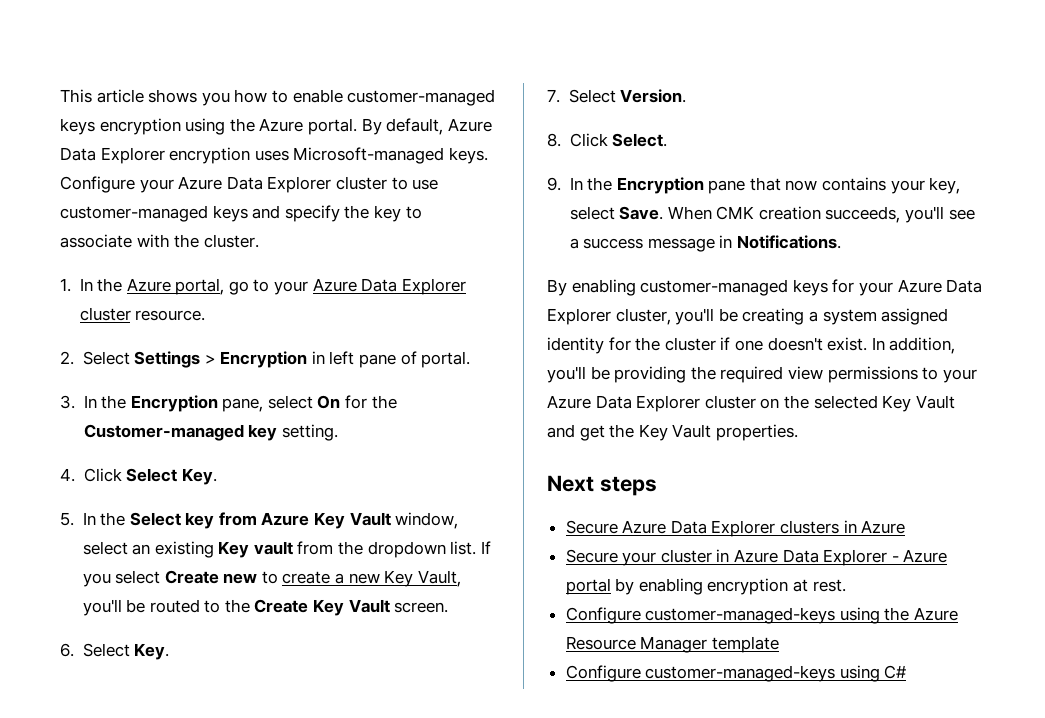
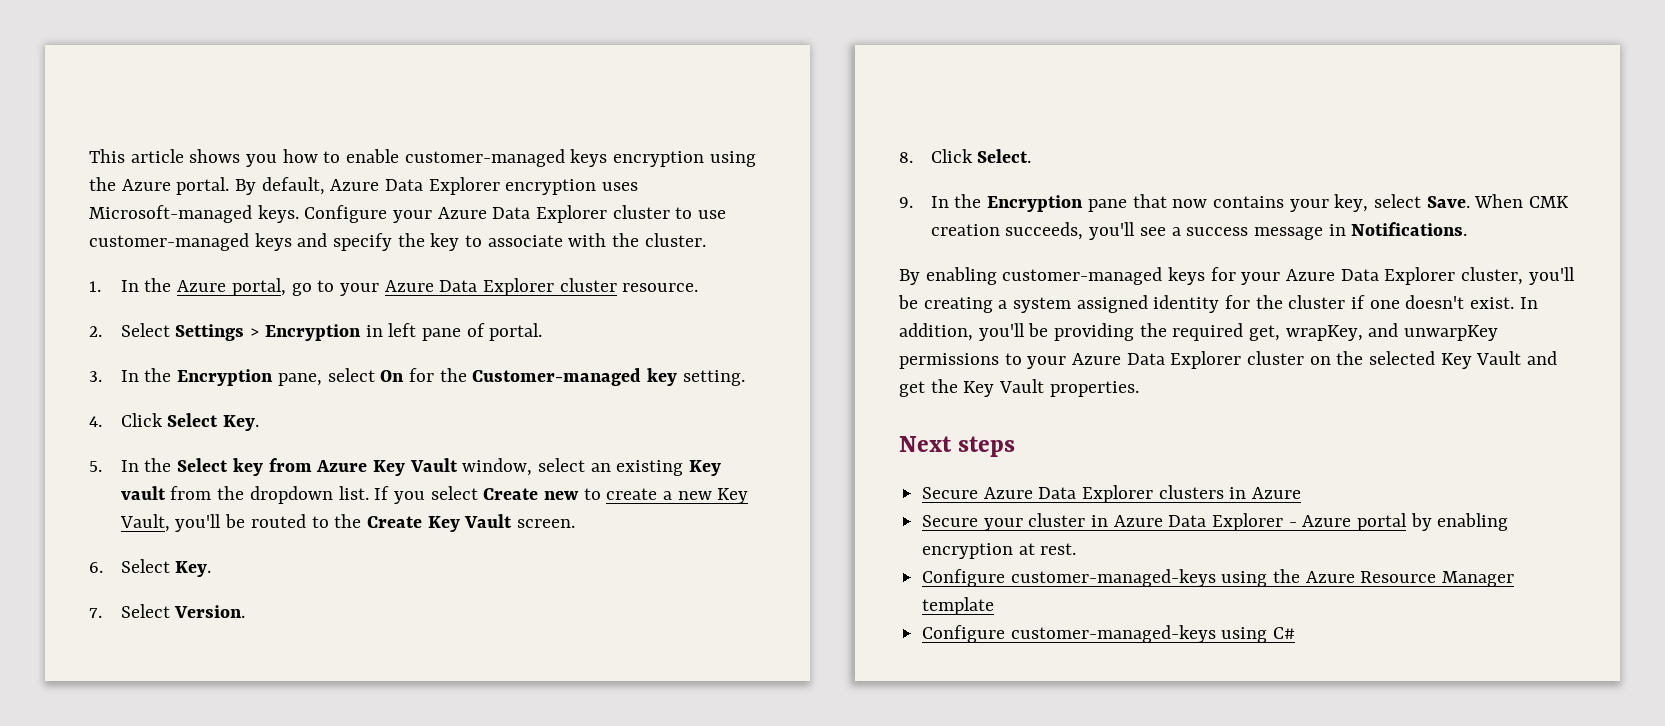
[787,366,823,380] view -> [1249,323,1499,341] get, wrapKey, and unwarpKey

